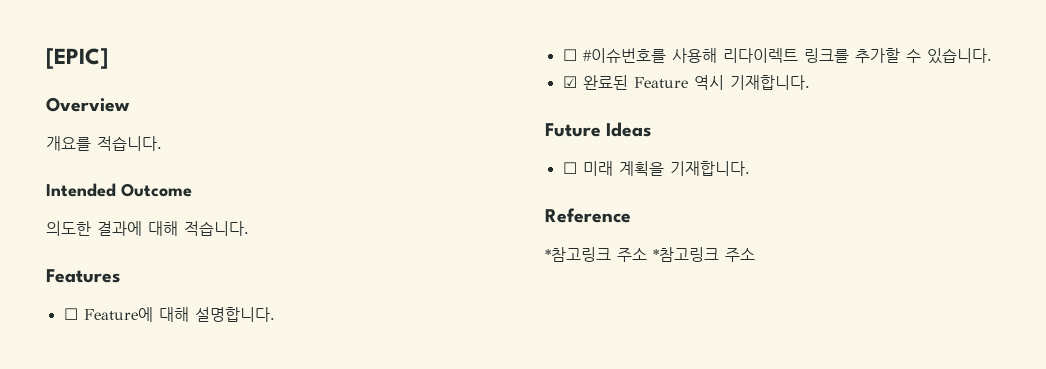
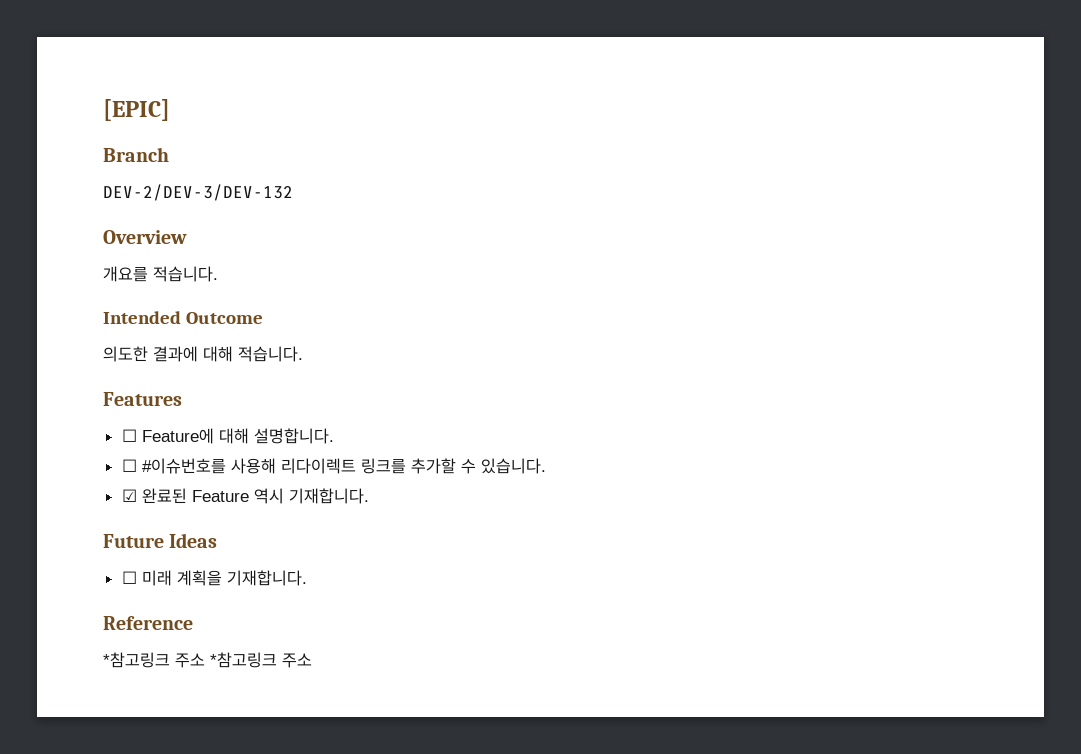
(108, 58) none -> [103,147,169,162] [103,184,293,201] // Branch // DEV-2/DEV-3/DEV-132

